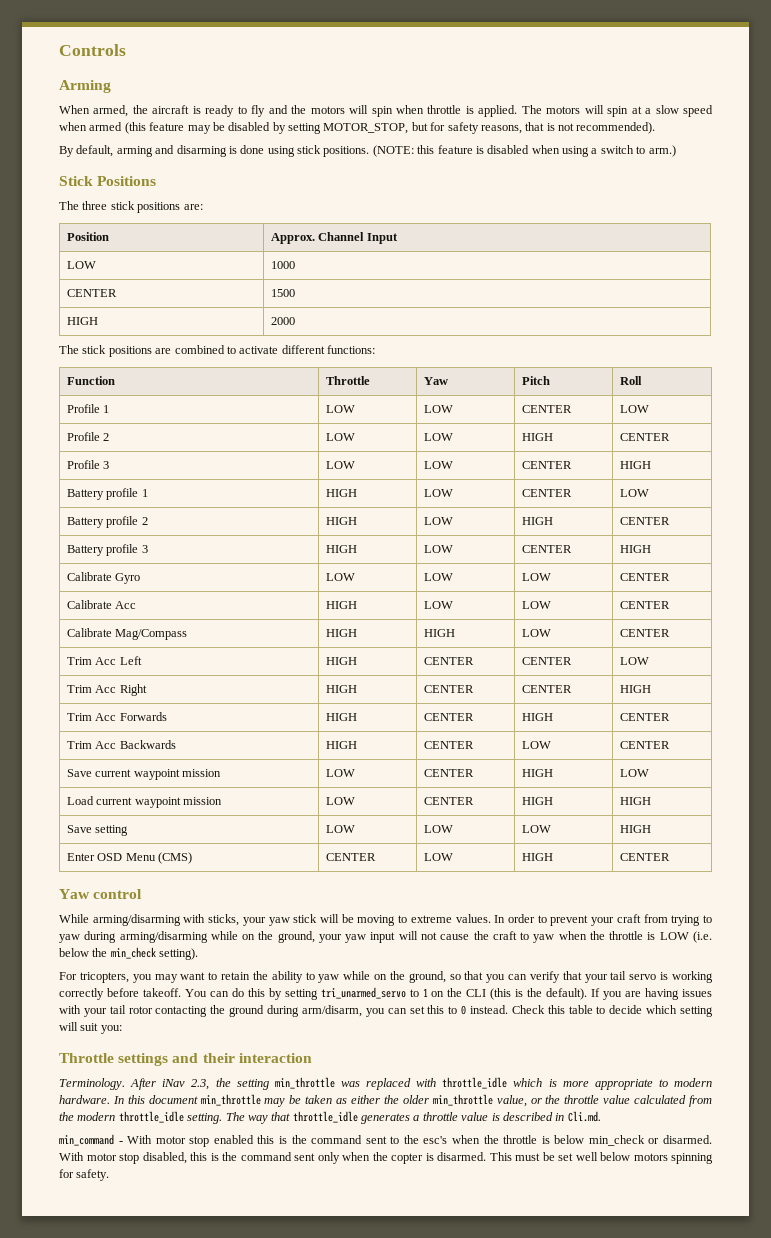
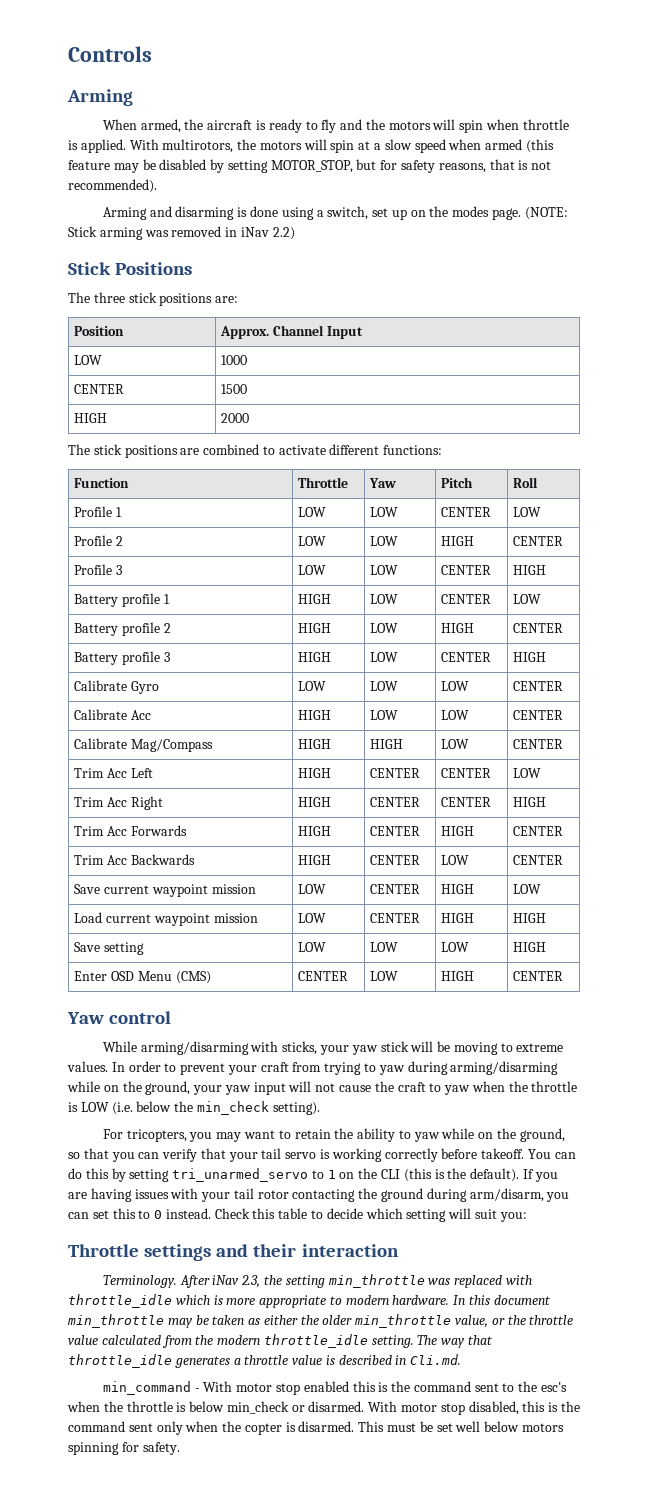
[521,105,542,114] The -> [129,139,257,153] With multirotors, the
[59,145,153,157] By default, arming -> [102,207,147,220] Arming
[297,145,676,157] stick positions. (NOTE: this feature is disabled when using a switch to arm.) -> [316,206,568,220] [68,226,295,240] a switch, set up on the modes page. (NOTE: Stick arming was removed in iNav 2.2)

